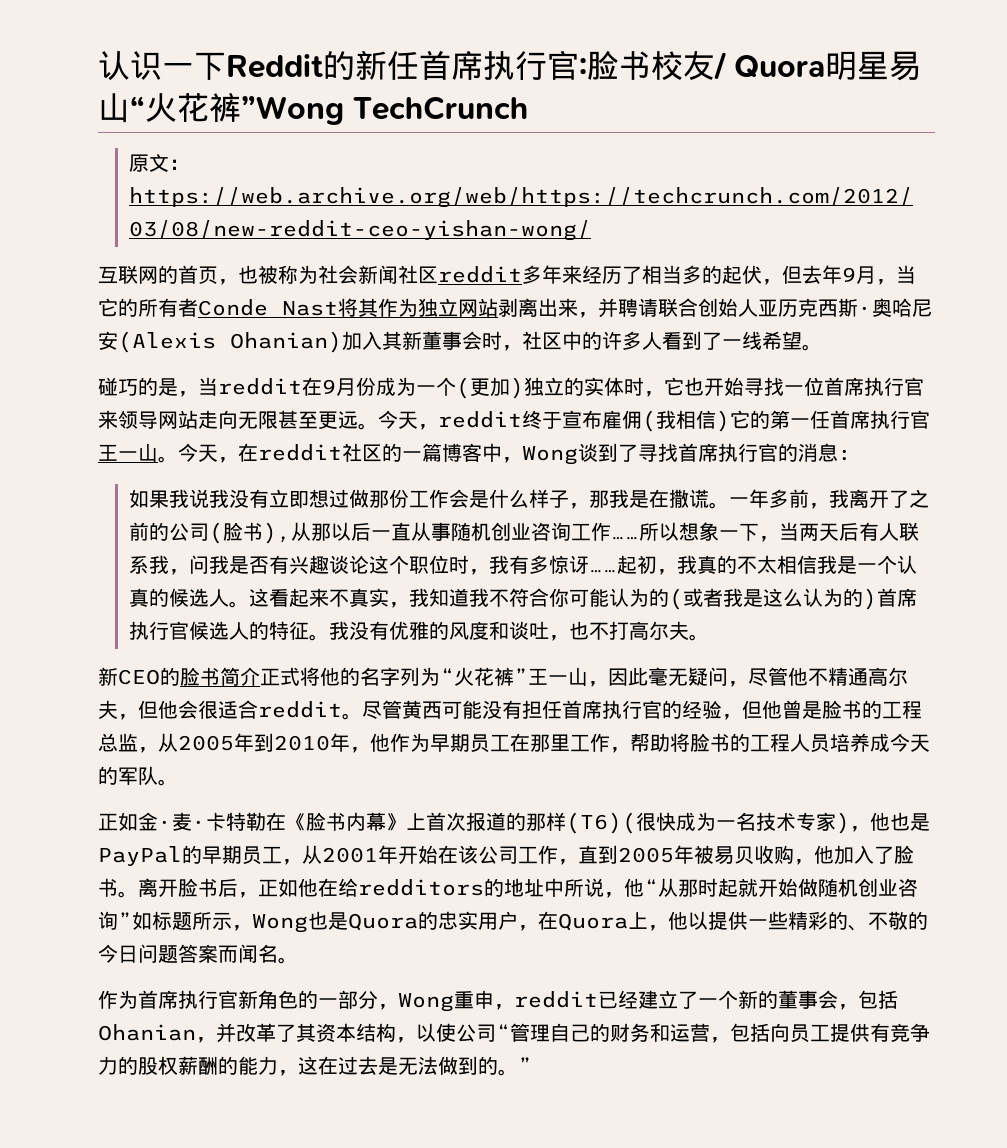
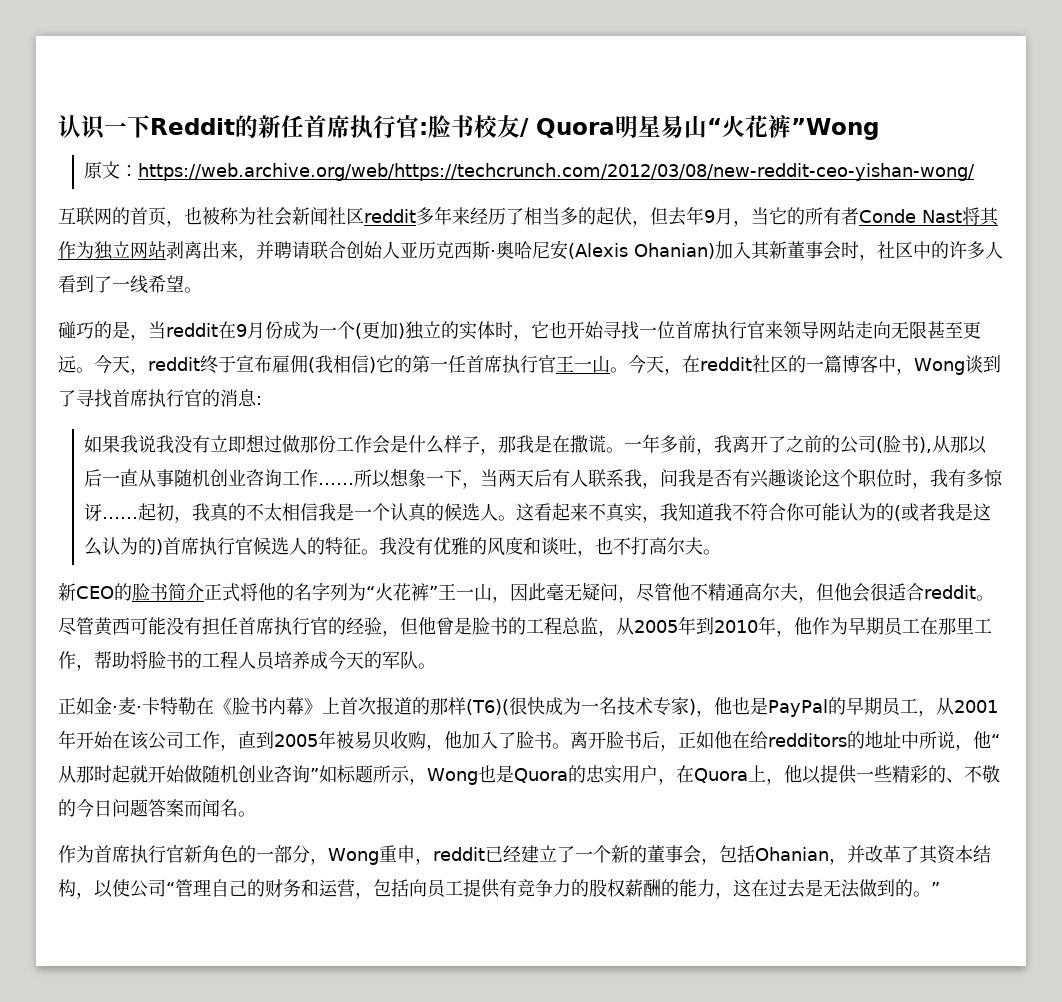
[353,96,528,120] TechCrunch -> (879, 129) none

